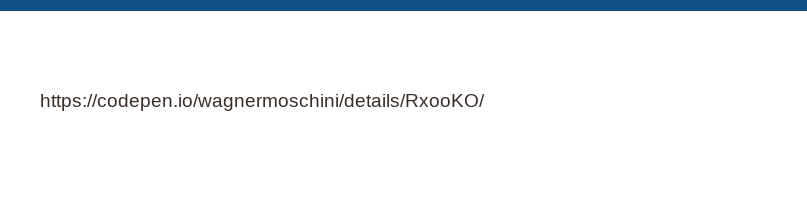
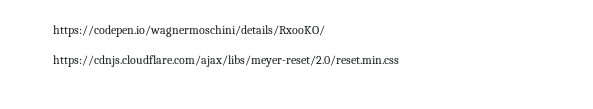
(485, 102) none -> [53,55,399,67] // https://cdnjs.cloudflare.com/ajax/libs/meyer-reset/2.0/reset.min.css

